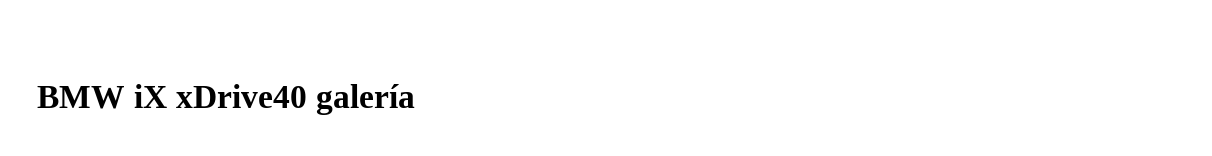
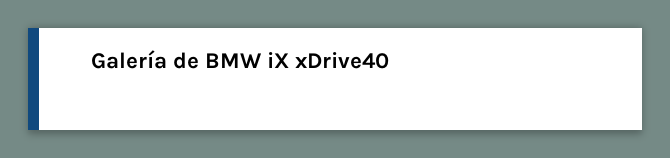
(37, 97) none -> [91,50,200,69] Galería de
[316,84,416,115] galería -> (390, 60) none

